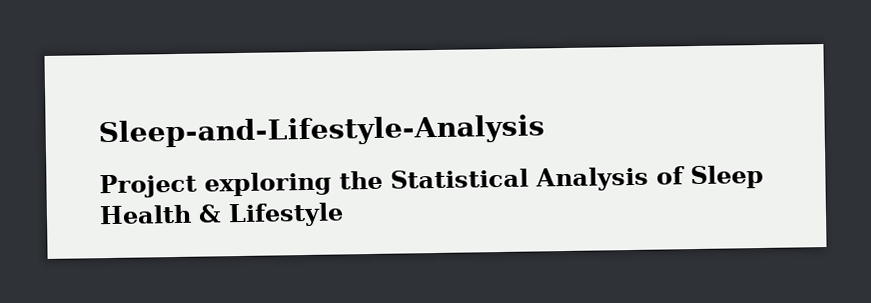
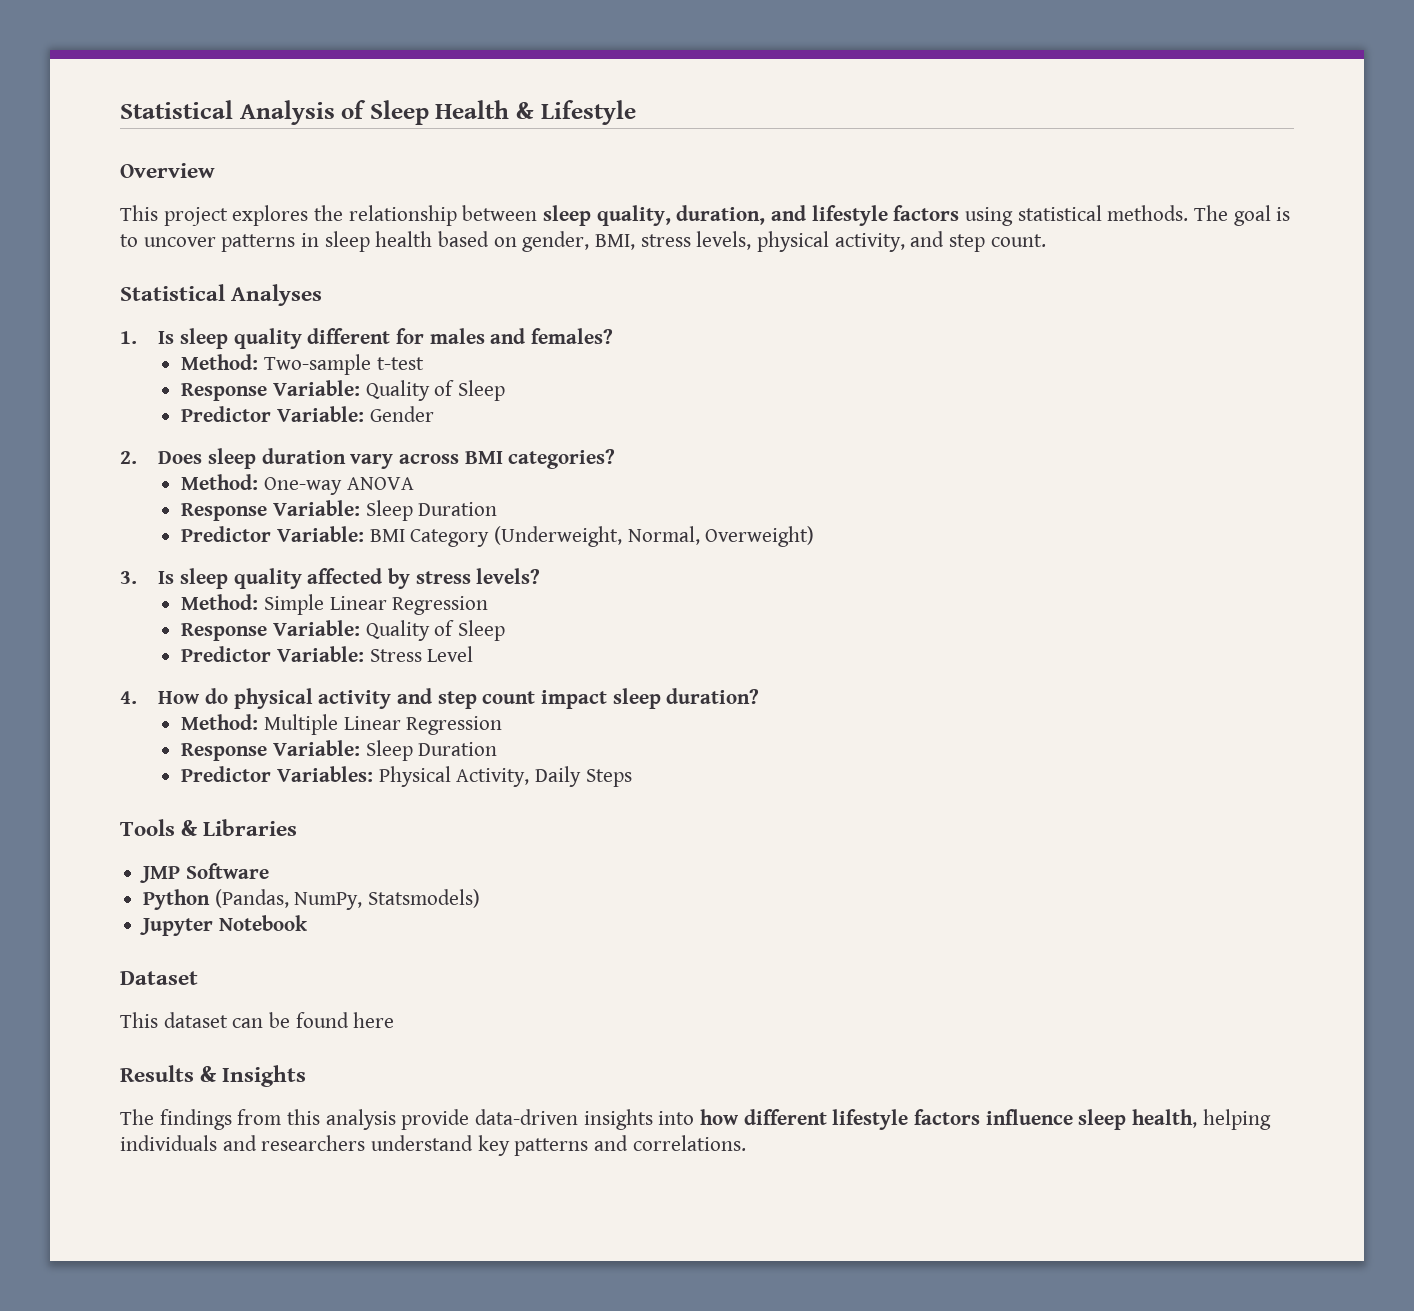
[98,114,545,149] [99,170,383,199] Sleep-and-Lifestyle-Analysis // Project exploring the -> (120, 109) none
(344, 215) none -> [120,163,215,178] [120,205,1291,226] [120,231,1046,252] [120,284,323,306] [120,328,613,349] [181,354,424,375] [181,380,505,401] [181,406,434,422] [120,448,616,469] [181,474,414,495] [181,500,498,521] [181,526,815,547] [120,568,541,589] [181,594,489,615] [181,620,505,641] [181,646,474,662] [120,688,760,709] [181,714,503,735] [181,740,498,761] [181,766,632,787] [120,819,298,836] [140,863,269,883] [143,889,481,910] [140,915,308,936] [120,971,198,985] [120,1012,395,1028] [120,1065,307,1087] [120,1109,1271,1130] [120,1135,746,1156] // Overview // This project explores the relationship between sleep quality, duration, and lifestyle factors using statistical methods. The goal is to uncover patterns in sleep health based on gender, BMI, stress levels, physical activity, and step count. // Statistical Analyses // 1. Is sleep quality different for males and females? // Method: Two-sample t-test // Response Variable: Quality of Sleep // Predictor Variable: Gender // 2. Does sleep duration vary across BMI categories? // Method: One-way ANOVA // Response Variable: Sleep Duration // Predictor Variable: BMI Category (Underweight, Normal, Overweight) // 3. Is sleep quality affected by stress levels? // Method: Simple Linear Regression // Response Variable: Quality of Sleep // Predictor Variable: Stress Level // 4. How do physical activity and step count impact sleep duration? // Method: Multiple Linear Regression // Response Variable: Sleep Duration // Predictor Variables: Physical Activity, Daily Steps // Tools & Libraries // JMP Software // Python (Pandas, NumPy, Statsmodels) // Jupyter Notebook // Dataset // This dataset can be found here // Results & Insights // The findings from this analysis provide data-driven insights into how different lifestyle factors influence sleep health, helping individuals and researchers understand key patterns and correlations.

